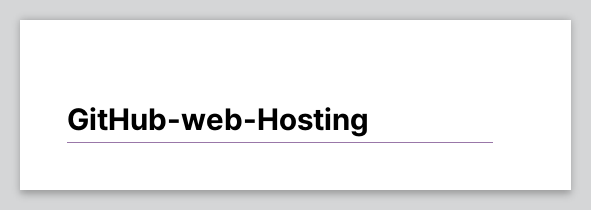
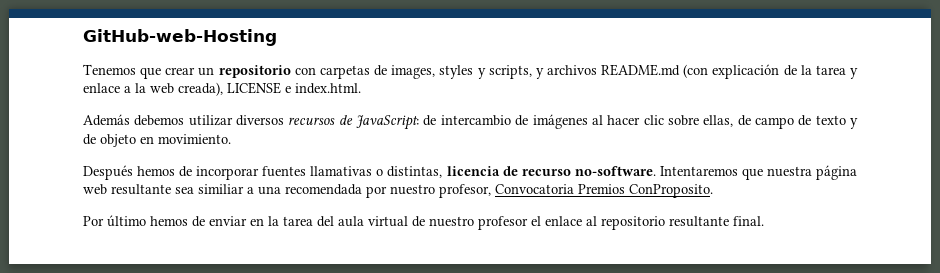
(369, 122) none -> [83,64,858,79] [83,82,361,96] [83,114,859,130] [83,134,231,147] [83,165,858,180] [83,184,713,198] [83,215,764,230] // Tenemos que crear un repositorio con carpetas de images, styles y scripts, y archivos README.md (con explicación de la tarea y enlace a la web creada), LICENSE e index.html. // Además debemos utilizar diversos recursos de JavaScript: de intercambio de imágenes al hacer clic sobre ellas, de campo de texto y de objeto en movimiento. // Después hemos de incorporar fuentes llamativas o distintas, licencia de recurso no-software. Intentaremos que nuestra página web resultante sea similiar a una recomendada por nuestro profesor, Convocatoria Premios ConProposito. // Por último hemos de enviar en la tarea del aula virtual de nuestro profesor el enlace al repositorio resultante final.

